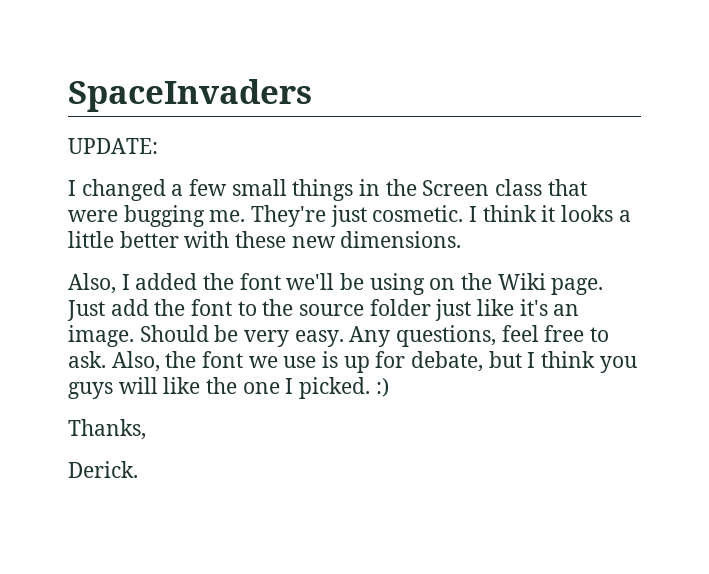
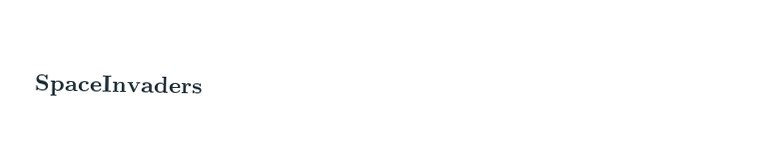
[68,138,158,154] [68,179,587,201] [68,205,631,227] [68,231,462,248] [68,273,604,295] [67,299,580,321] [68,325,610,347] [68,351,637,373] [68,377,389,399] [68,419,146,440] [68,461,138,478] // UPDATE: // I changed a few small things in the Screen class that were bugging me. They're just cosmetic. I think it looks a little better with these new dimensions. // Also, I added the font we'll be using on the Wiki page. Just add the font to the source folder just like it's an image. Should be very easy. Any questions, feel free to ask. Also, the font we use is up for debate, but I think you guys will like the one I picked. :) // Thanks, // Derick. -> (203, 86) none

